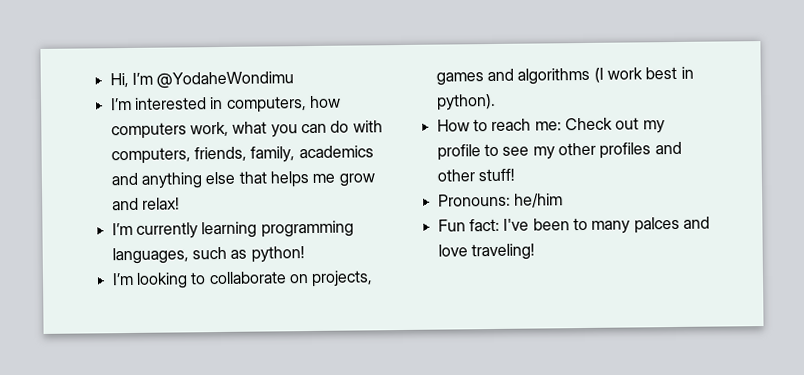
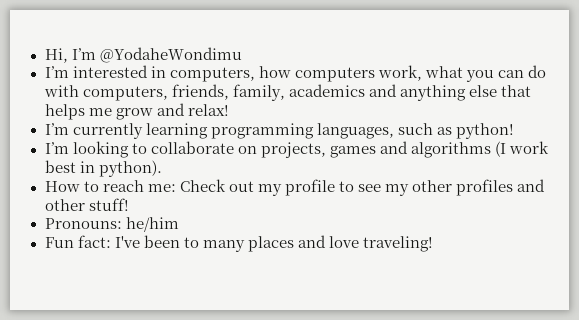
[633,216,680,234] palces -> [247,236,294,252] places

